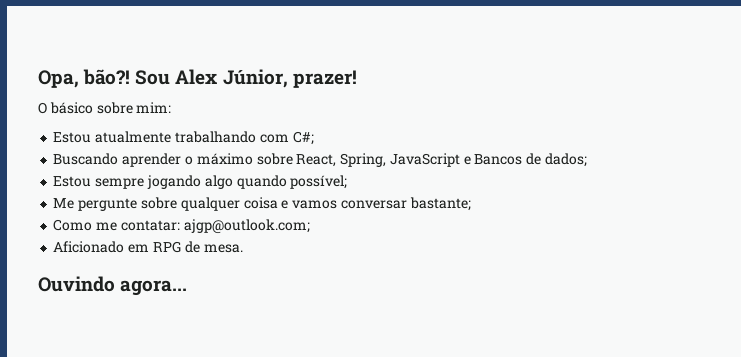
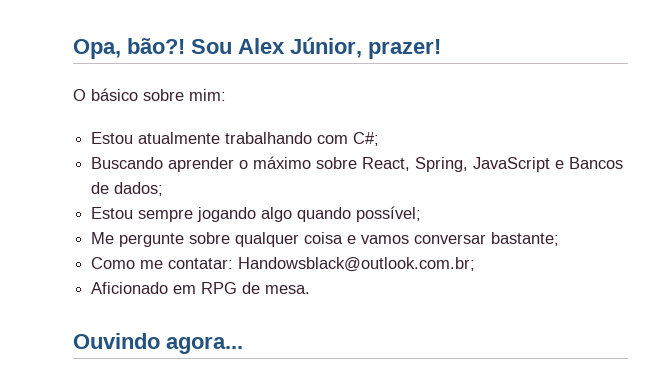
[183,219,310,234] ajgp@outlook.com; -> [238,257,476,272] Handowsblack@outlook.com.br;

